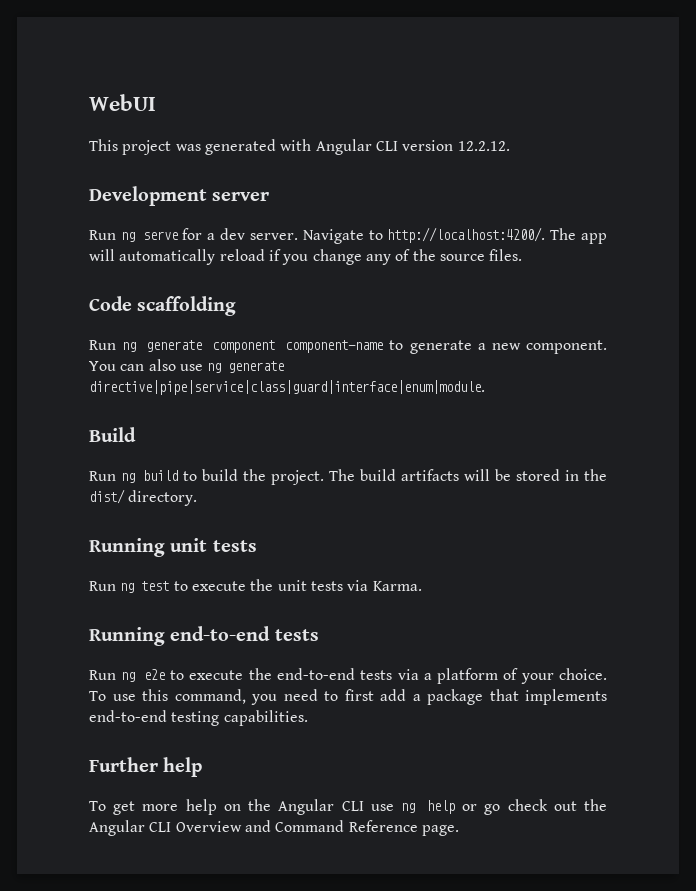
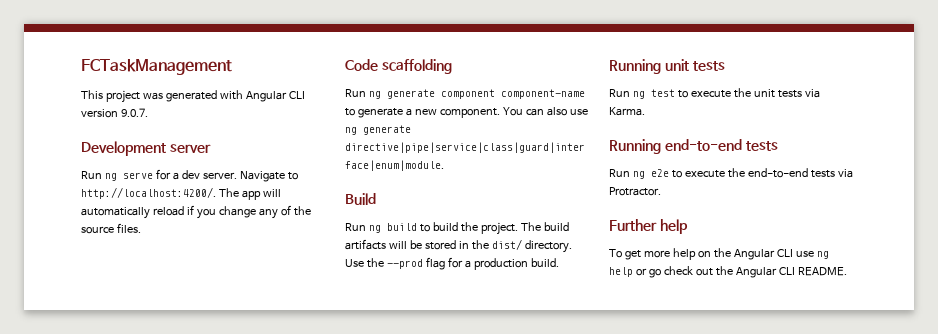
[89,94,156,111] WebUI -> [81,59,232,75] FCTaskManagement
[457,141,510,151] 12.2.12. -> [120,108,148,117] 9.0.7.
(198, 498) none -> [345,257,559,270] Use the --prod flag for a production build.
[423,668,607,684] [89,689,607,705] [89,710,308,726] a platform of your choice. To use this command, you need to first add a package that implements end-to-end testing capabilities. -> [609,187,661,196] Protractor.
[175,820,459,836] Overview and Command Reference page. -> [797,267,847,276] README.

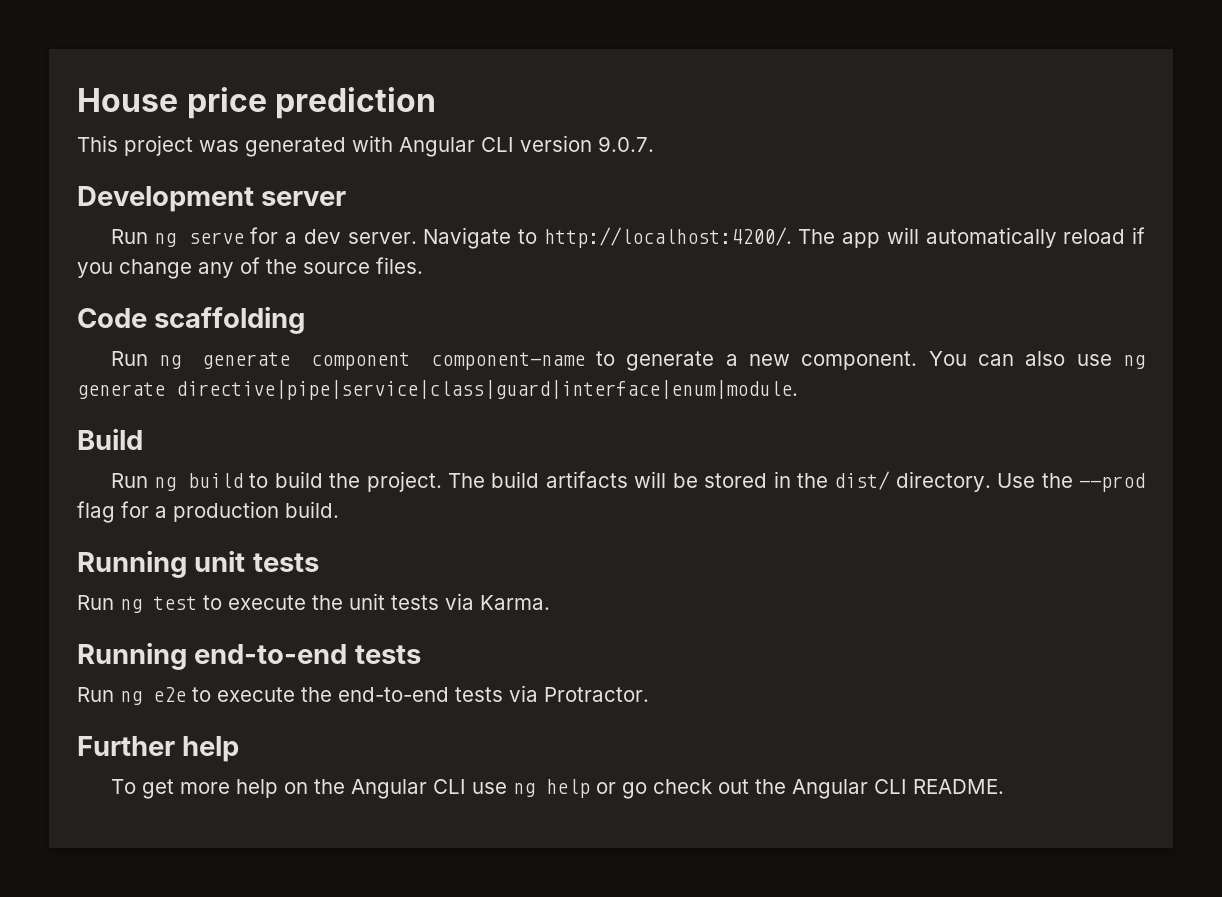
[81,59,232,75] FCTaskManagement -> [77,87,437,119] House price prediction

